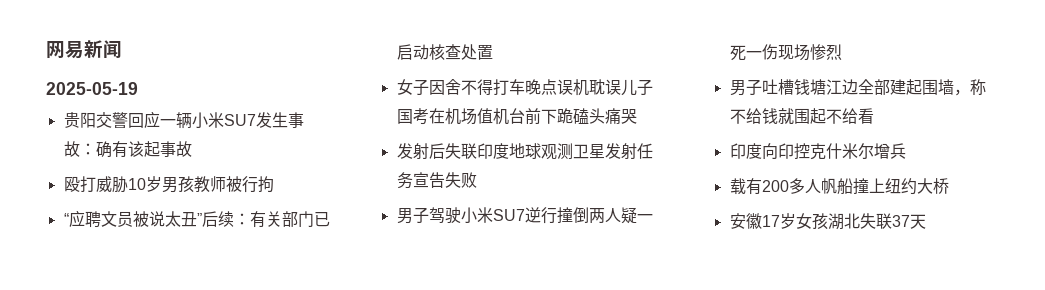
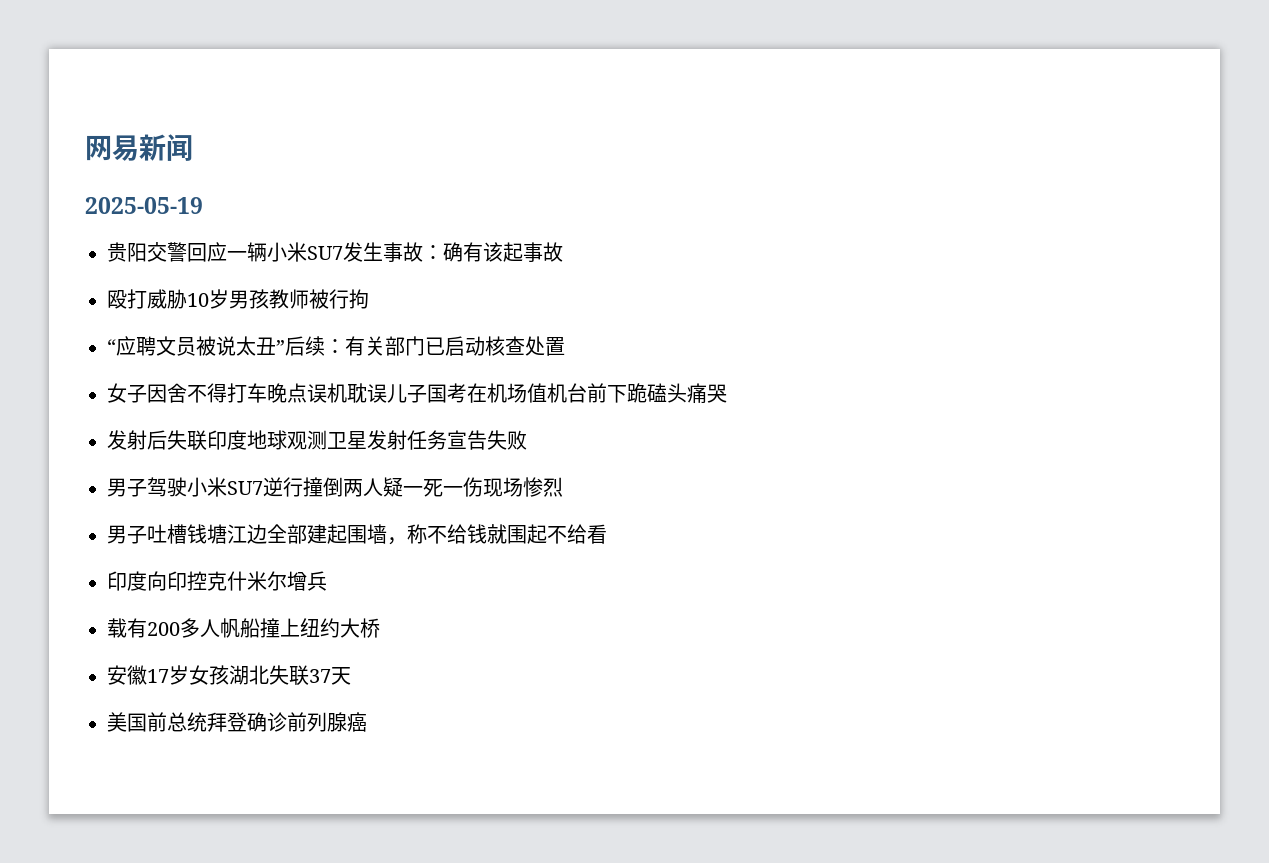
(926, 221) none -> [107,712,367,732] // 美国前总统拜登确诊前列腺癌

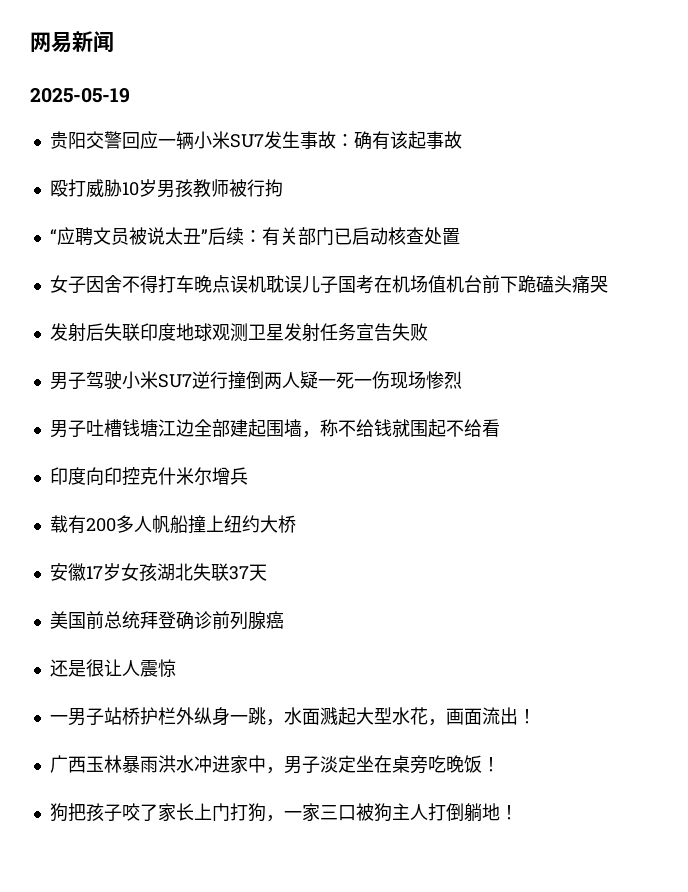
(367, 722) none -> [49,659,176,677] [49,707,536,726] [49,755,500,774] [49,803,518,822] // 还是很让人震惊 // 一男子站桥护栏外纵身一跳，水面溅起大型水花，画面流出！ // 广西玉林暴雨洪水冲进家中，男子淡定坐在桌旁吃晚饭！ // 狗把孩子咬了家长上门打狗，一家三口被狗主人打倒躺地！

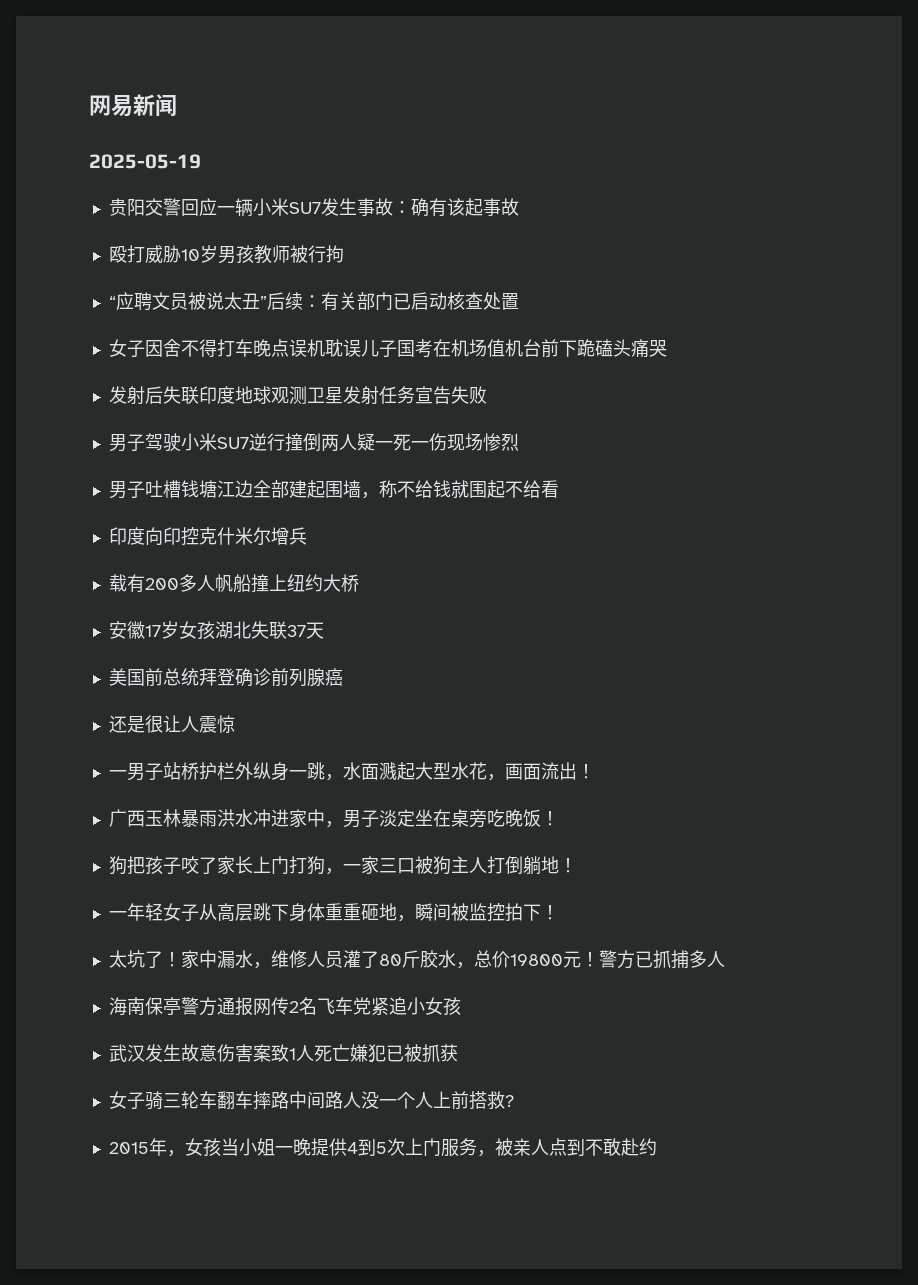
(518, 812) none -> [108,903,559,922] [108,950,725,969] [108,997,461,1016] [108,1044,458,1063] [108,1091,514,1110] [108,1138,657,1157] // 一年轻女子从高层跳下身体重重砸地，瞬间被监控拍下！ // 太坑了！家中漏水，维修人员灌了80斤胶水，总价19800元！警方已抓捕多人 // 海南保亭警方通报网传2名飞车党紧追小女孩 // 武汉发生故意伤害案致1人死亡嫌犯已被抓获 // 女子骑三轮车翻车摔路中间路人没一个人上前搭救? // 2015年，女孩当小姐一晚提供4到5次上门服务，被亲人点到不敢赴约

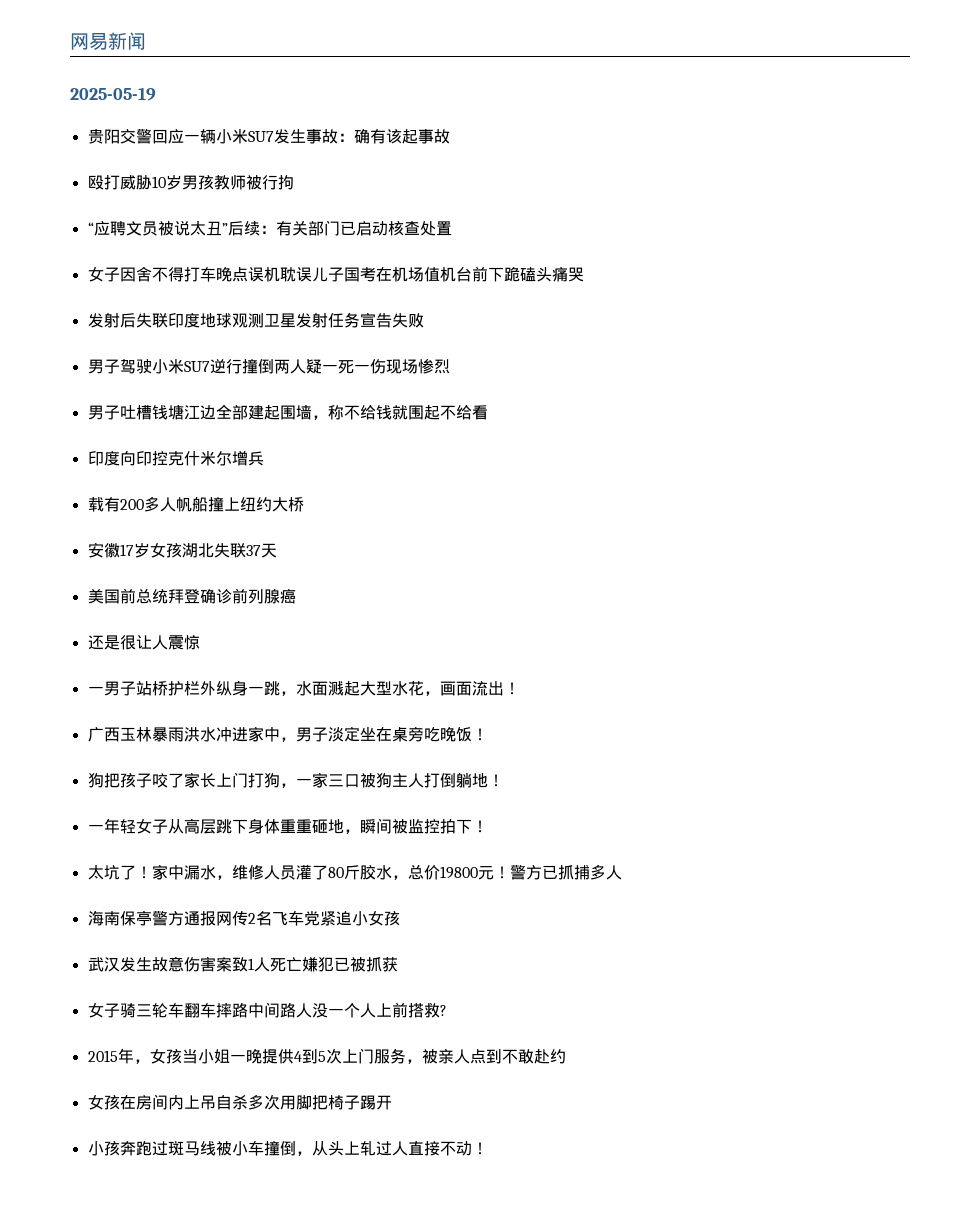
(657, 1147) none -> [87,1094,392,1110] [87,1141,488,1156] // 女孩在房间内上吊自杀多次用脚把椅子踢开 // 小孩奔跑过斑马线被小车撞倒，从头上轧过人直接不动！

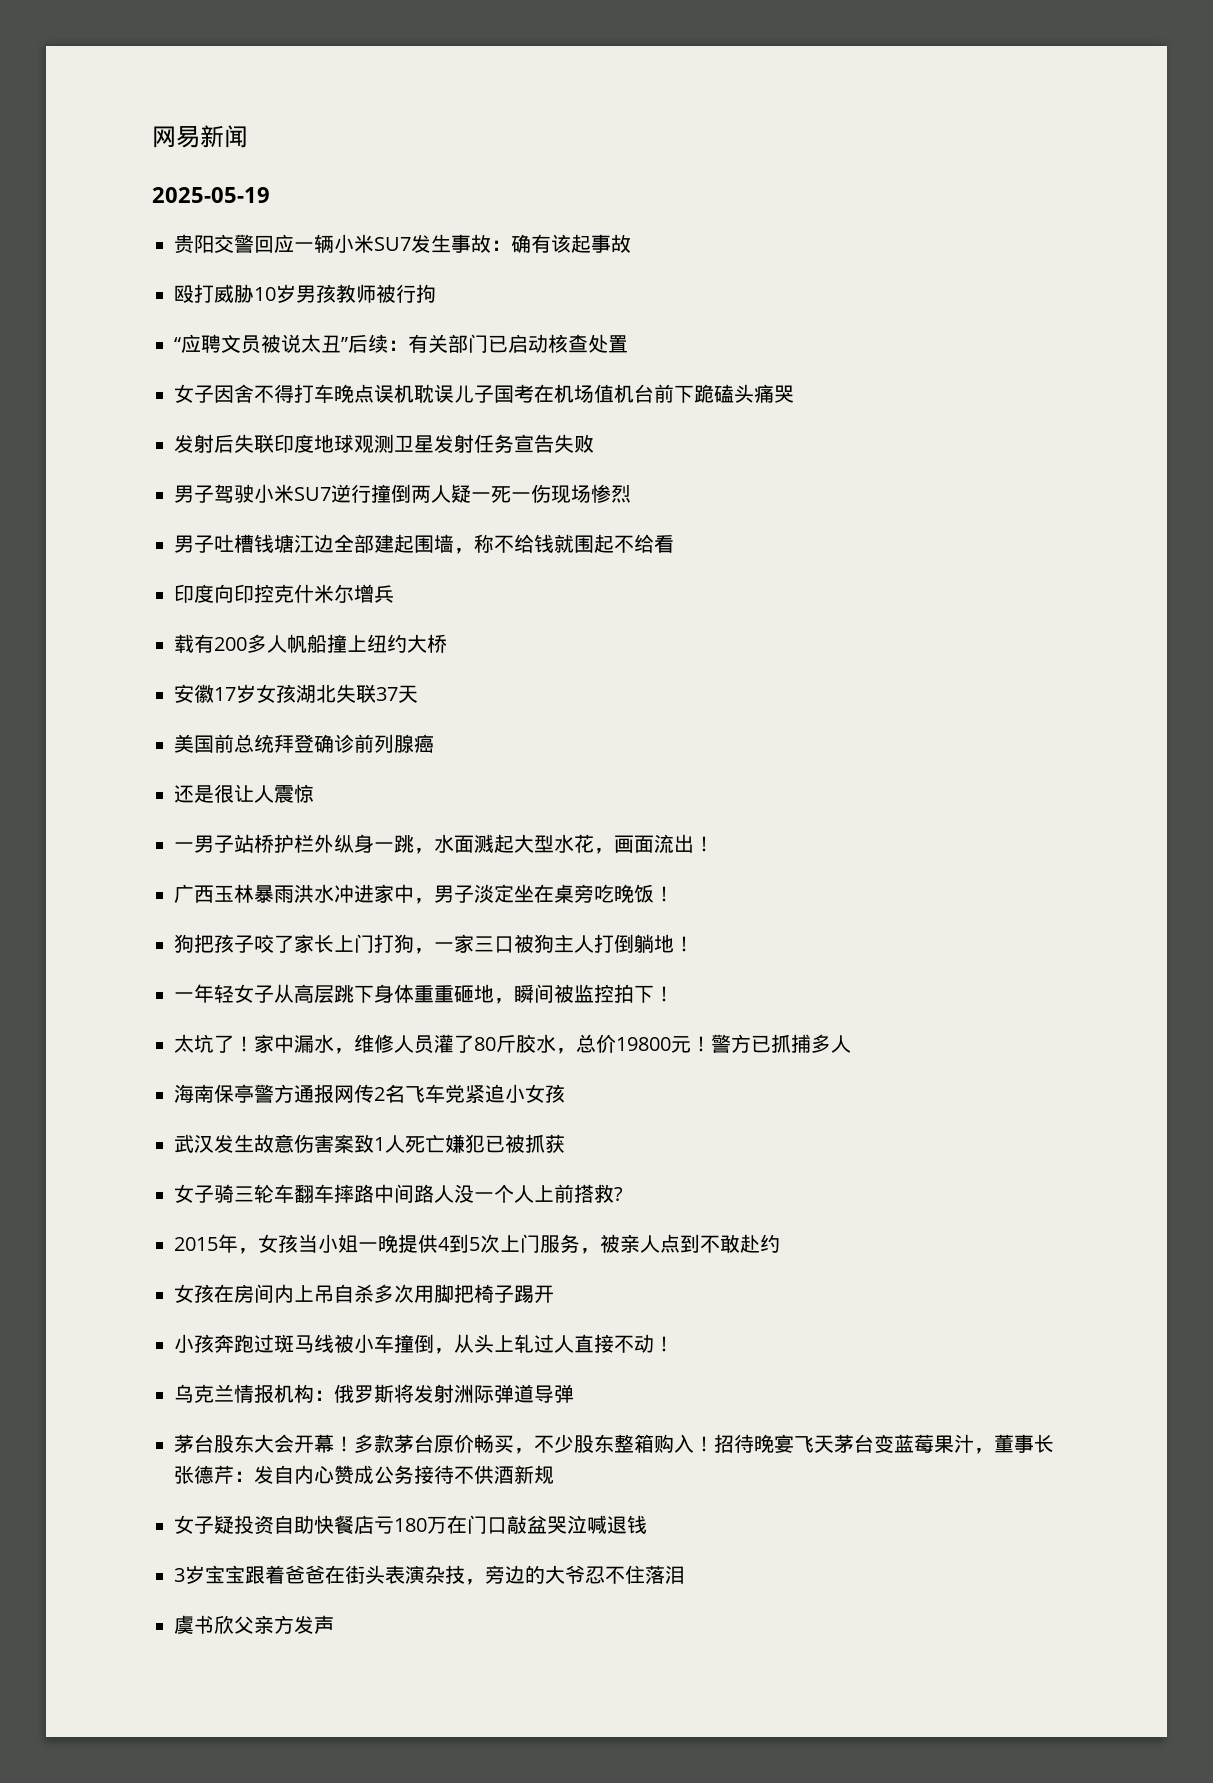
(488, 1148) none -> [174,1384,574,1403] [174,1434,1054,1454] [174,1465,554,1485] [174,1515,647,1535] [174,1565,685,1585] [174,1615,334,1634] // 乌克兰情报机构：俄罗斯将发射洲际弹道导弹 // 茅台股东大会开幕！多款茅台原价畅买，不少股东整箱购入！招待晚宴飞天茅台变蓝莓果汁，董事长张德芹：发自内心赞成公务接待不供酒新规 // 女子疑投资自助快餐店亏180万在门口敲盆哭泣喊退钱 // 3岁宝宝跟着爸爸在街头表演杂技，旁边的大爷忍不住落泪 // 虞书欣父亲方发声

